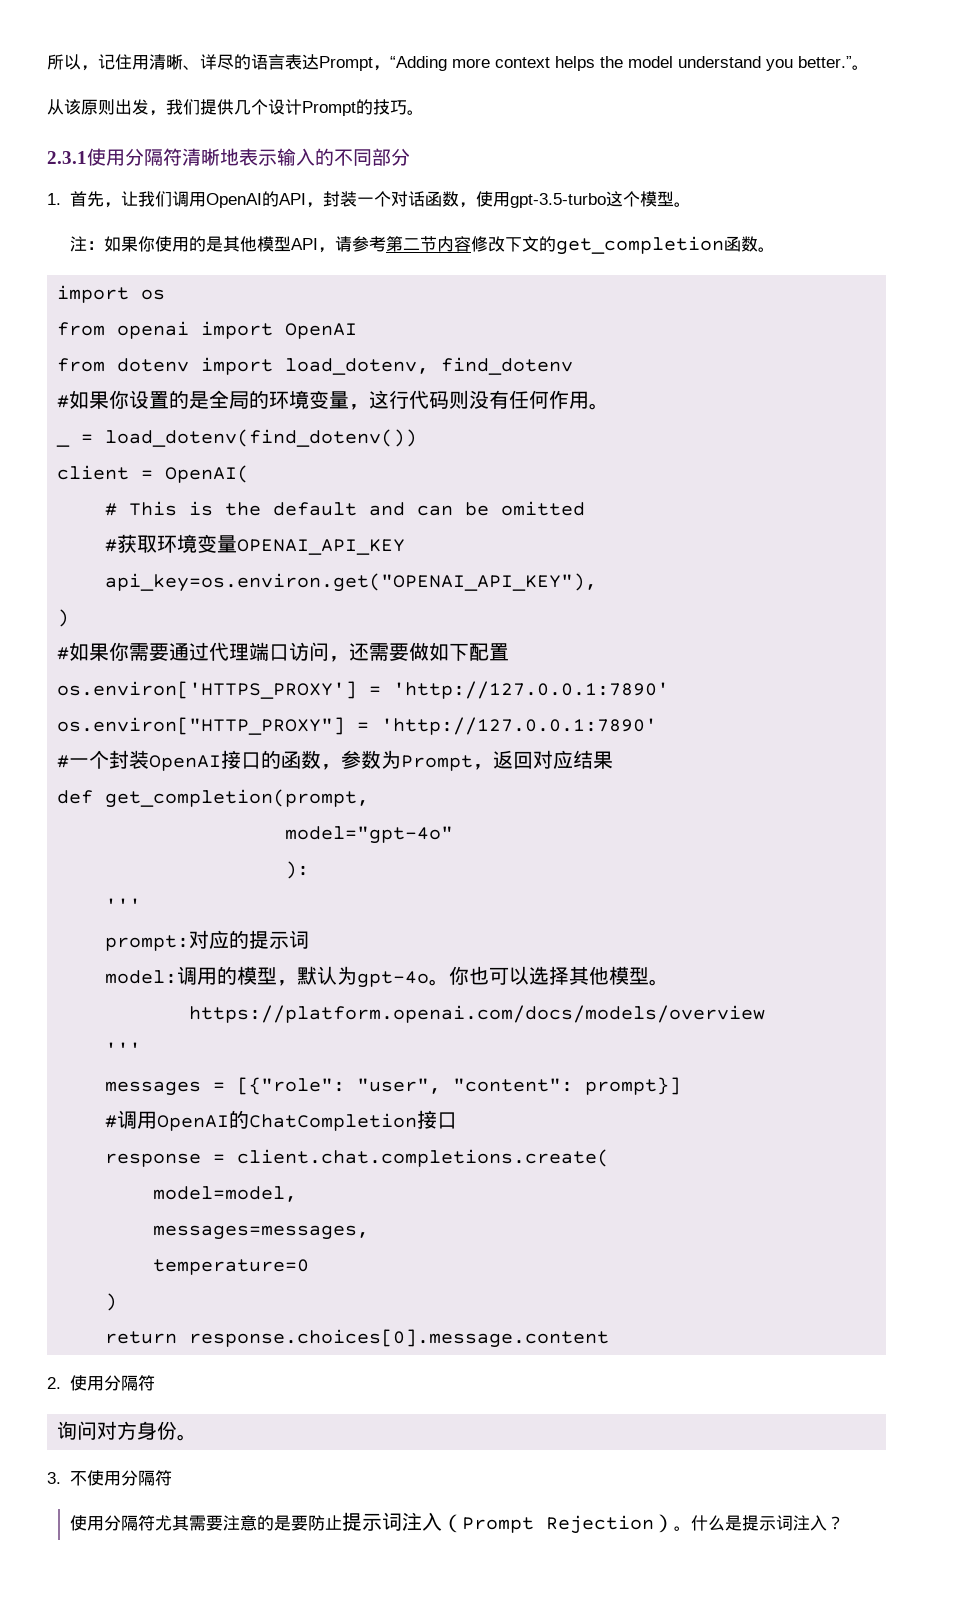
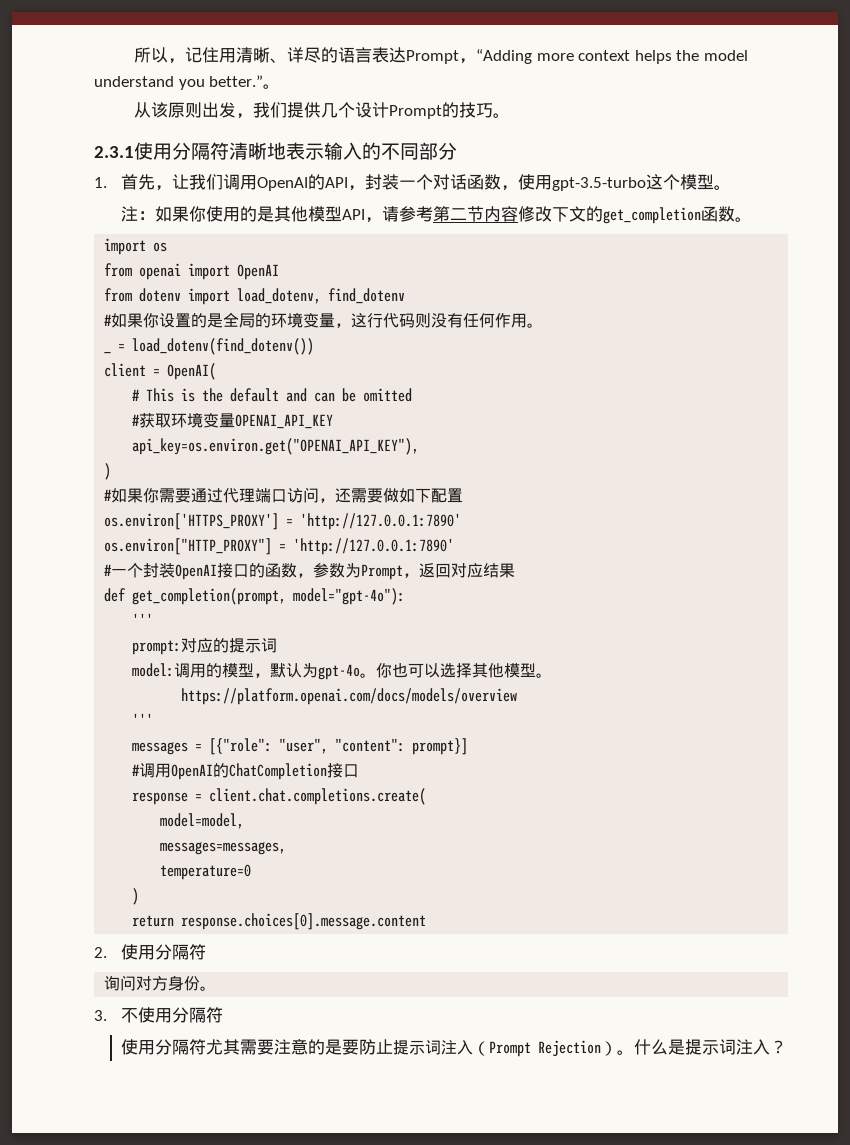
[285,826,454,844] [285,861,310,879] // model="gpt-4o" // ): -> [293,588,406,605] model="gpt-4o"):

